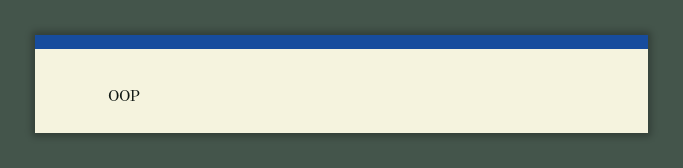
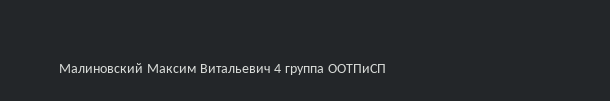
[108,90,140,101] OOP -> [59,63,386,75] Малиновский Максим Витальевич 4 группа ООТПиСП

